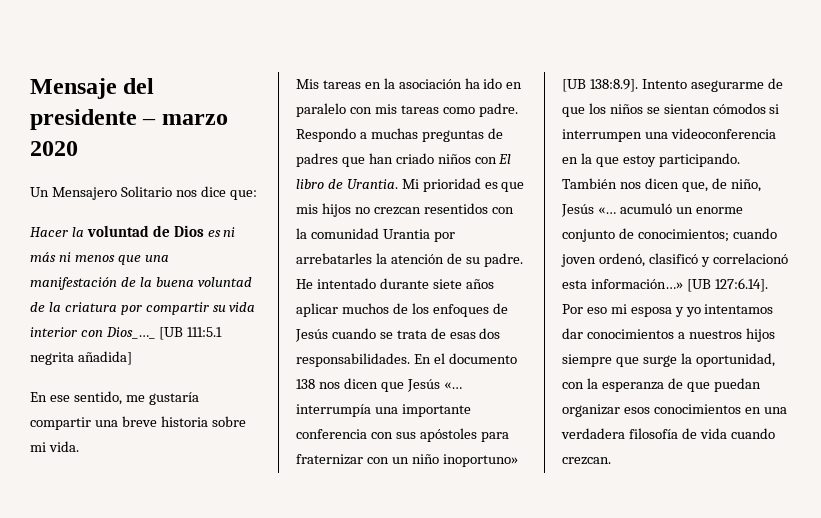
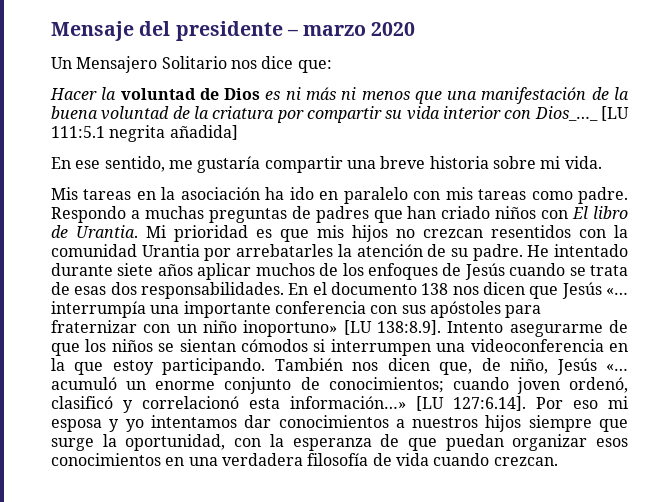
[158,327,183,340] [UB -> [601,106,629,121] [LU
[562,79,586,92] [UB -> [343,320,372,335] [LU
[686,279,711,292] [UB -> [416,396,444,411] [LU

